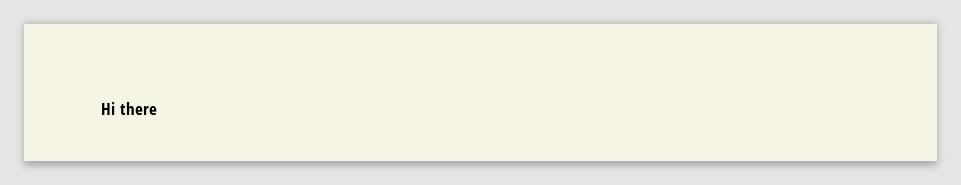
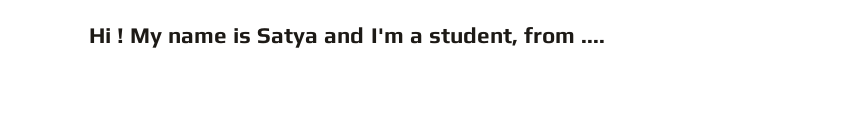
[119,102,157,115] there -> [117,27,605,48] ! My name is Satya and I'm a student, from ....

